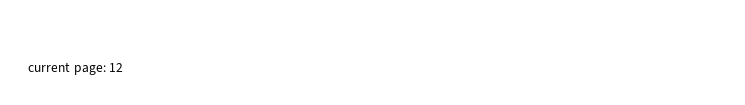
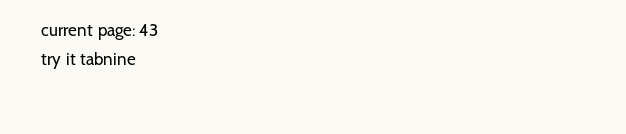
[109,63,124,72] 12 -> [139,24,159,36] [41,52,137,69] 43 // try it tabnine

